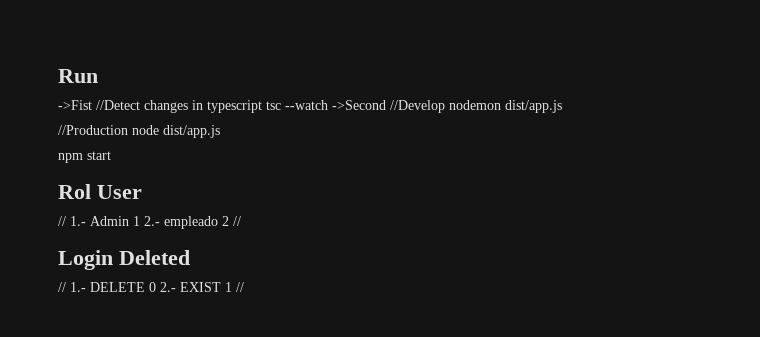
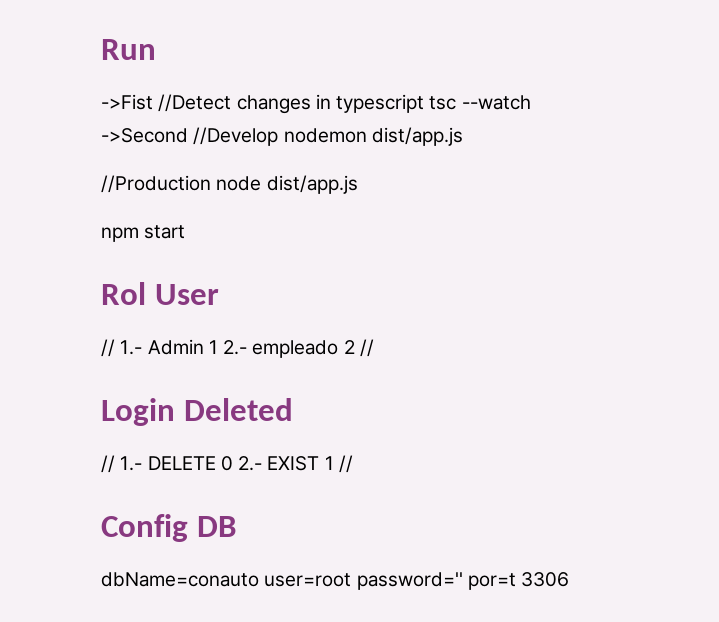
(244, 287) none -> [101,514,237,542] [101,572,570,590] // Config DB // dbName=conauto user=root password='' por=t 3306

